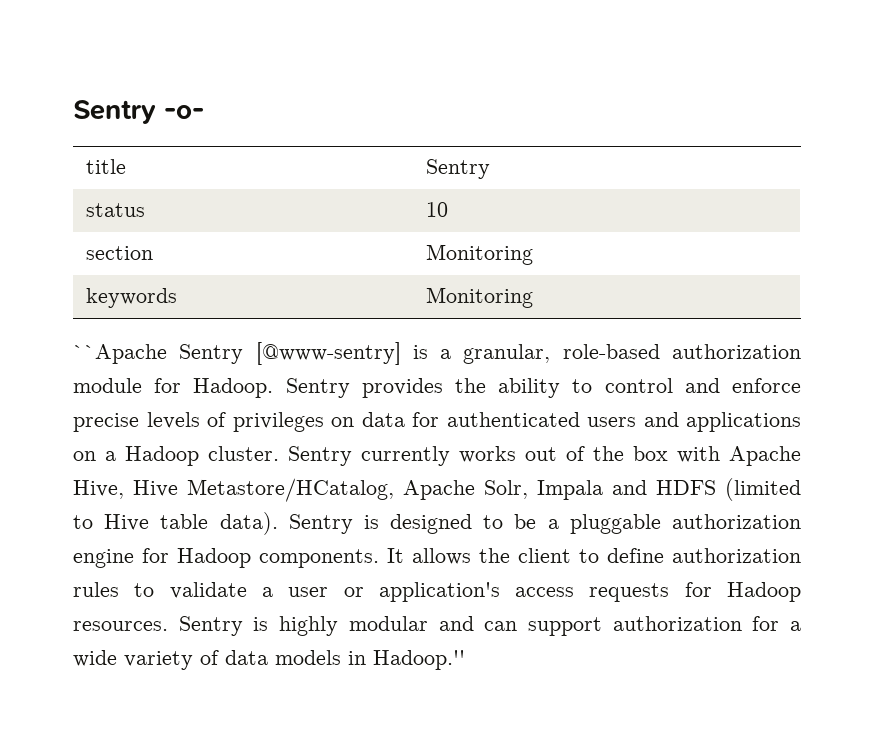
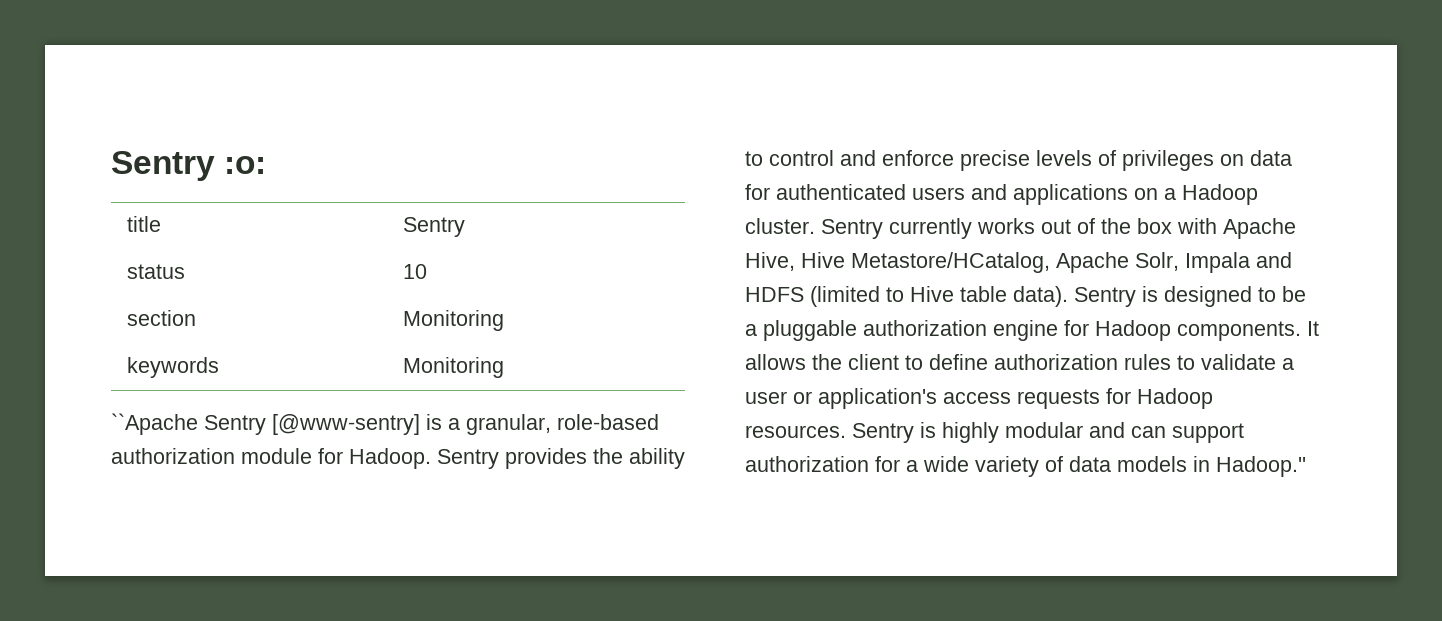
[73,100,204,124] Sentry -o- -> [111,151,267,181] Sentry :o:

